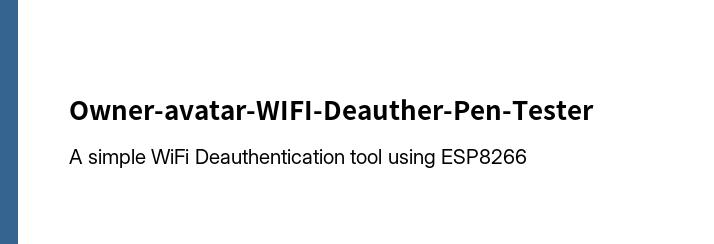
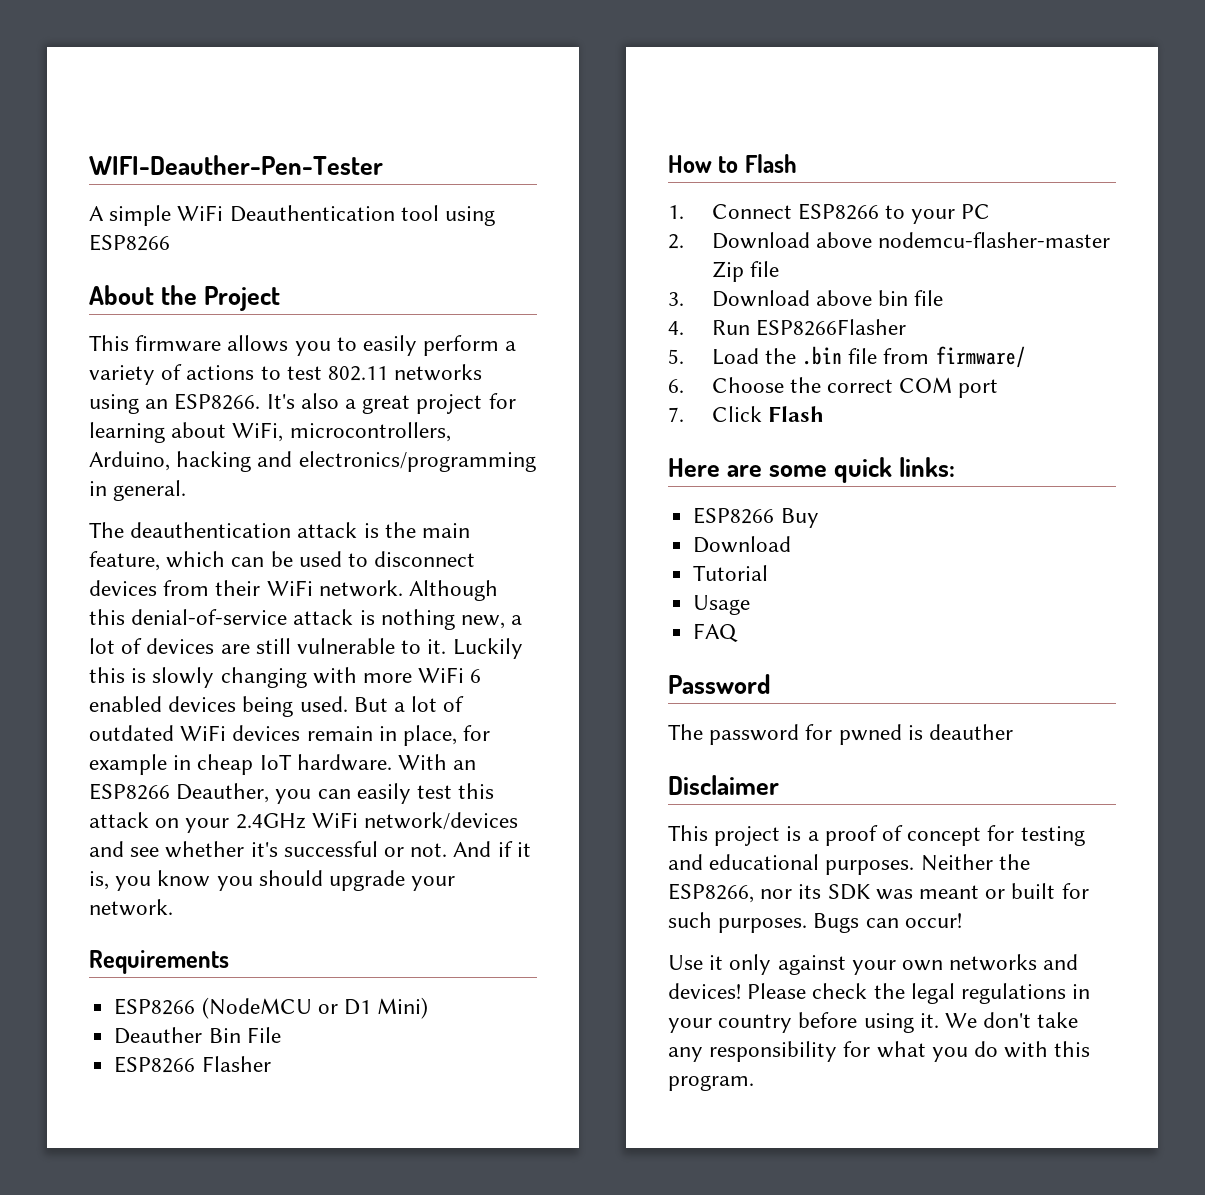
[69,99,594,120] Owner-avatar-WIFI-Deauther-Pen-Tester -> [89,155,383,175] WIFI-Deauther-Pen-Tester
(528, 156) none -> [89,285,281,311] [89,335,517,356] [89,364,483,385] [89,393,516,414] [89,422,451,443] [89,451,536,472] [89,480,187,501] [89,522,471,538] [89,551,476,571] [89,580,499,601] [89,609,523,630] [89,638,523,659] [89,667,482,688] [89,696,465,717] [89,725,491,746] [89,754,477,775] [89,783,495,804] [89,812,519,833] [89,841,531,858] [89,870,456,891] [89,899,173,916] [89,950,229,974] [114,997,429,1019] [114,1027,281,1044] [114,1056,271,1073] [668,154,797,173] [668,203,991,224] [668,232,1110,249] [711,261,779,282] [668,290,944,307] [668,319,906,336] [668,346,1026,368] [668,377,999,398] [668,406,824,422] [668,457,956,483] [693,507,819,528] [693,536,792,553] [693,565,769,581] [693,595,751,615] [693,623,739,642] [668,674,771,694] [668,724,1014,745] [668,775,779,795] [668,825,1085,846] [668,854,1030,875] [668,883,1089,903] [668,912,962,933] [668,954,1079,975] [668,983,1091,1004] [668,1012,1079,1033] [668,1041,1091,1062] [668,1075,754,1091] // About the Project // This firmware allows you to easily perform a variety of actions to test 802.11 networks using an ESP8266. It's also a great project for learning about WiFi, microcontrollers, Arduino, hacking and electronics/programming in general. // The deauthentication attack is the main feature, which can be used to disconnect devices from their WiFi network. Although this denial-of-service attack is nothing new, a lot of devices are still vulnerable to it. Luckily this is slowly changing with more WiFi 6 enabled devices being used. But a lot of outdated WiFi devices remain in place, for example in cheap IoT hardware. With an ESP8266 Deauther, you can easily test this attack on your 2.4GHz WiFi network/devices and see whether it's successful or not. And if it is, you know you should upgrade your network. // Requirements // ESP8266 (NodeMCU or D1 Mini) // Deauther Bin File // ESP8266 Flasher // How to Flash // 1. Connect ESP8266 to your PC // 2. Download above nodemcu-flasher-master Zip file // 3. Download above bin file // 4. Run ESP8266Flasher // 5. Load the .bin file from firmware/ // 6. Choose the correct COM port // 7. Click Flash // Here are some quick links: // ESP8266 Buy // Download // Tutorial // Usage // FAQ // Password // The password for pwned is deauther // Disclaimer // This project is a proof of concept for testing and educational purposes. Neither the ESP8266, nor its SDK was meant or built for such purposes. Bugs can occur! // Use it only against your own networks and devices! Please check the legal regulations in your country before using it. We don't take any responsibility for what you do with this program.

